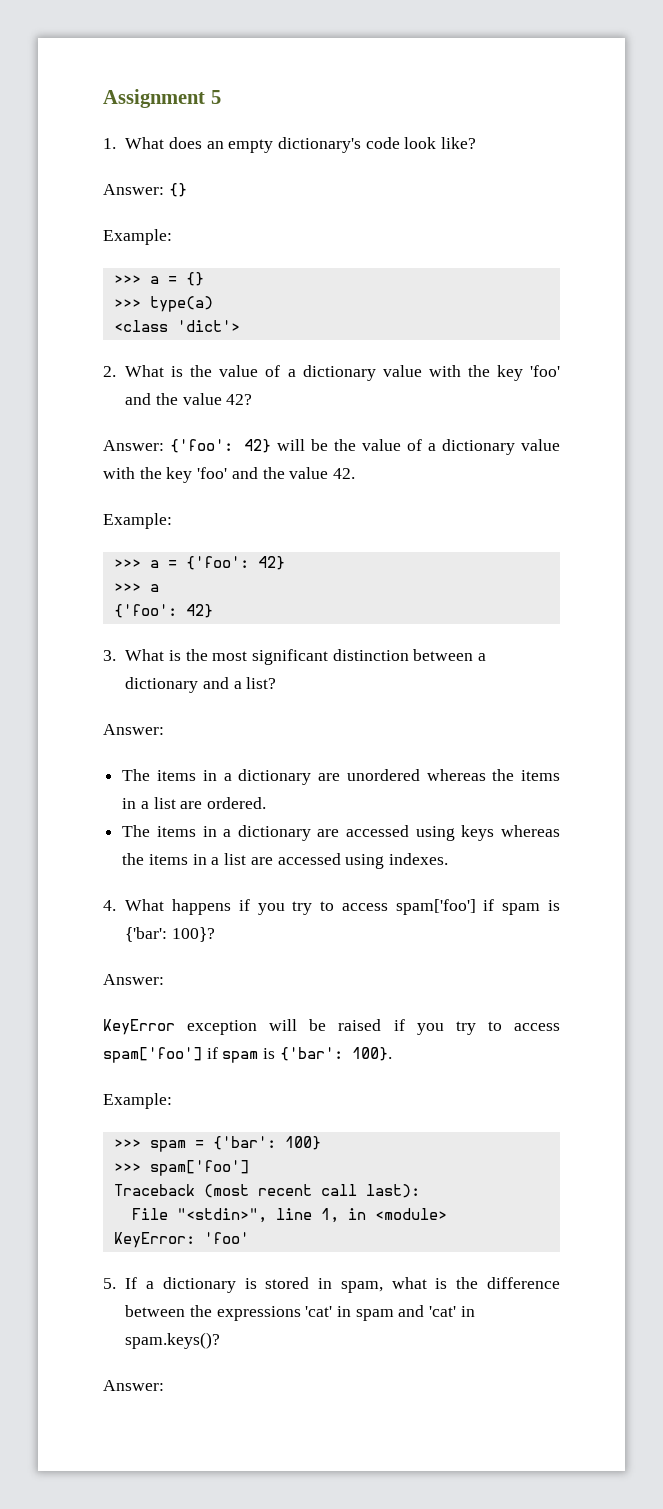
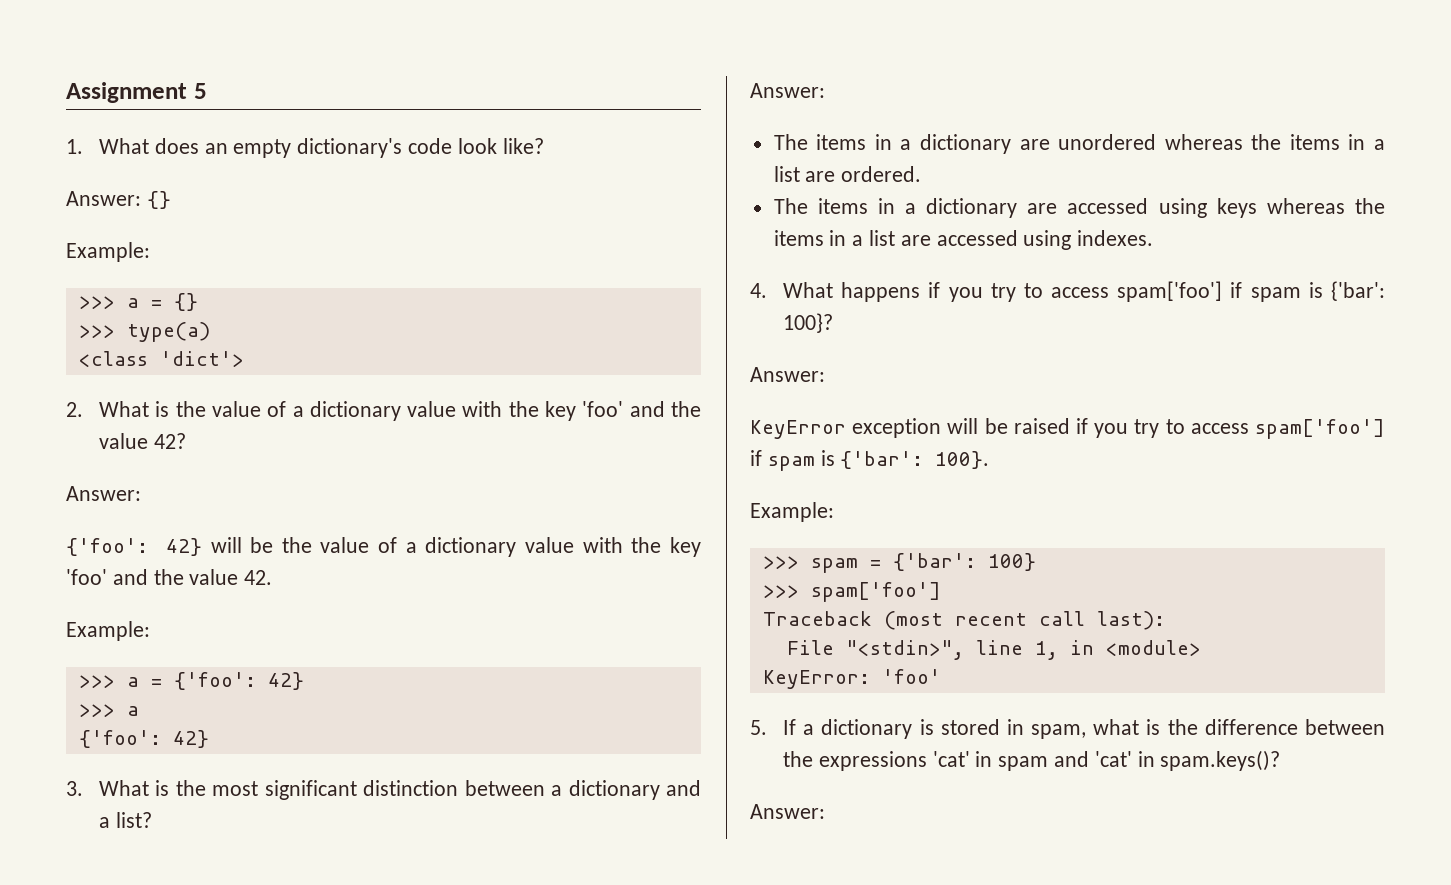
(164, 445) none -> (141, 493) //

